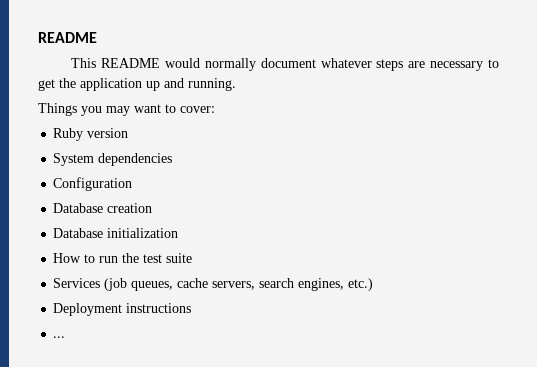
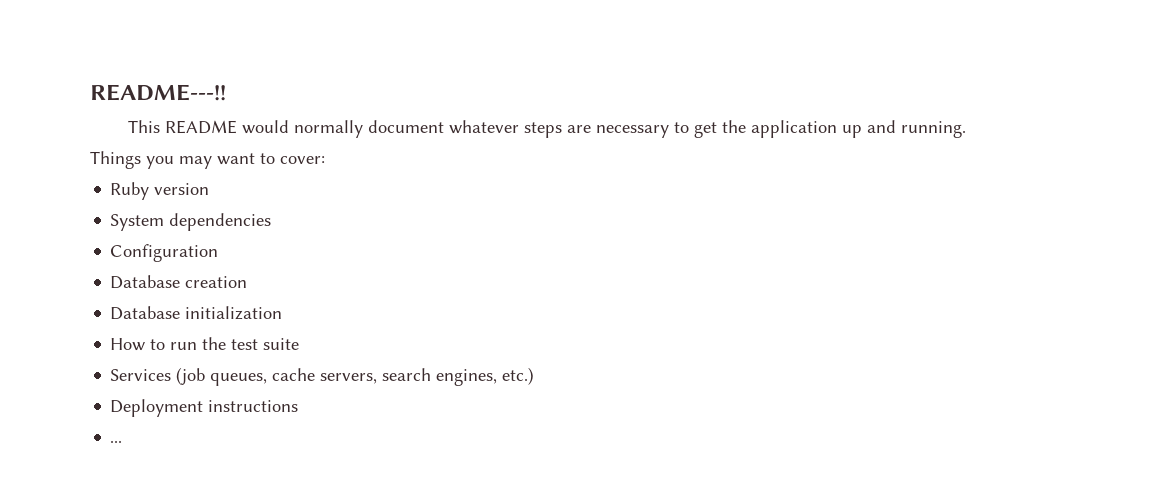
[38,32,97,43] README -> [90,84,226,101] README---!!

